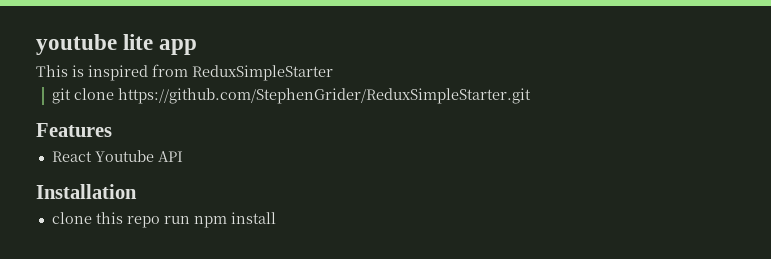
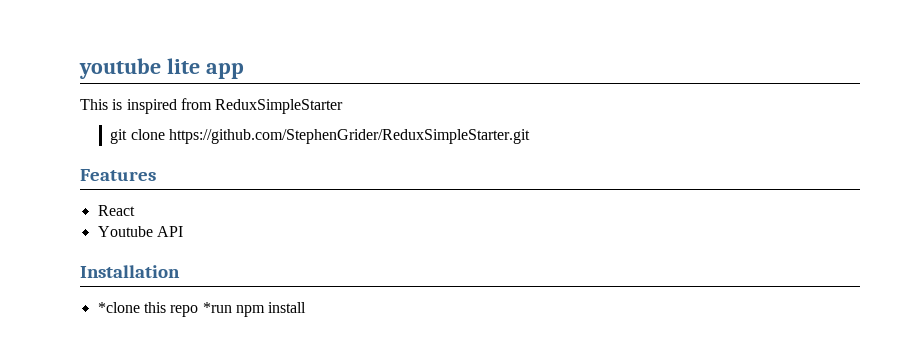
(92, 156) none -> (135, 210) //
[51,212,92,224] clone -> [97,302,140,313] *clone
[163,216,190,224] run -> [202,302,232,313] *run

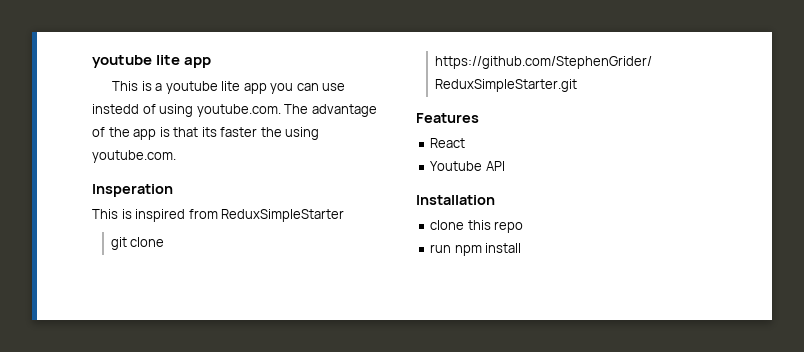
[79,58,244,79] youtube lite app -> [92,55,212,68] [112,81,346,94] [92,104,377,117] [92,127,320,140] [92,150,176,163] [92,184,173,197] youtube lite app // This is a youtube lite app you can use instedd of using youtube.com. The advantage of the app is that its faster the using youtube.com. // Insperation
[97,302,140,313] *clone -> [430,220,465,230] clone
[202,302,232,313] *run -> [430,244,452,253] // run

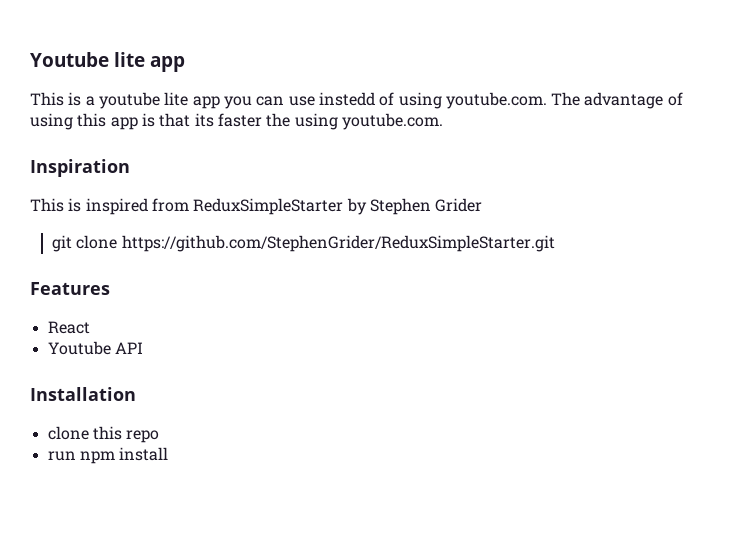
[92,55,152,68] youtube -> [30,52,109,67] Youtube
[108,127,130,137] the -> [30,113,107,130] using this
[92,184,173,197] Insperation -> [30,159,130,177] Inspiration
(345, 215) none -> [346,198,483,215] by Stephen Grider

